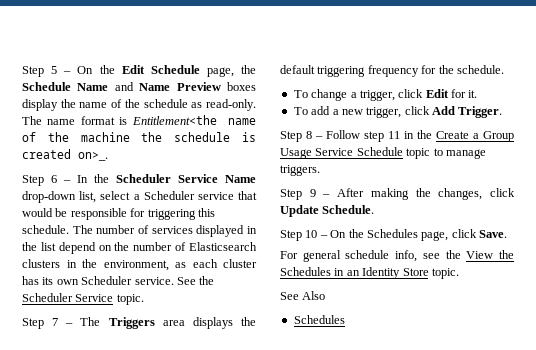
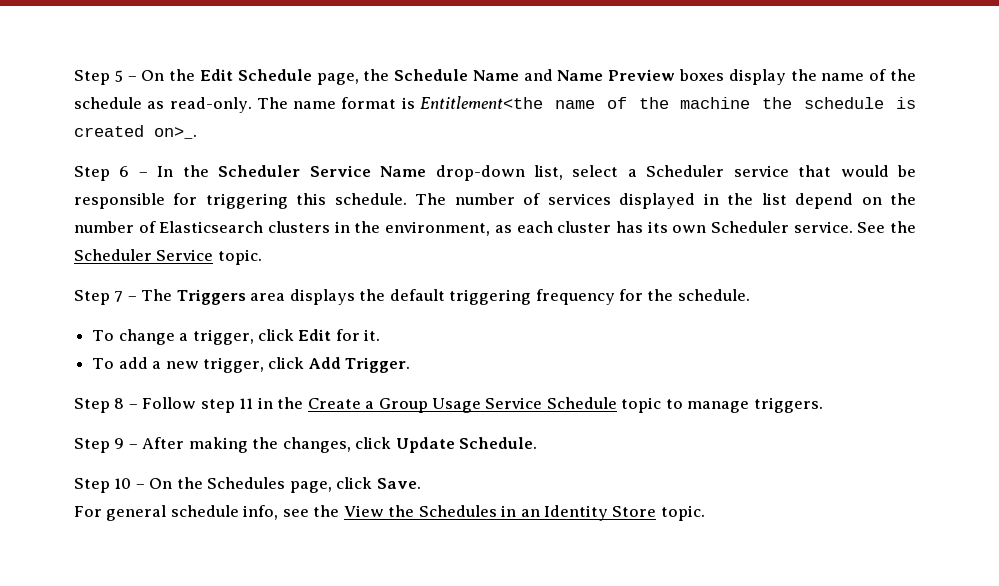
[280,291,326,300] [293,315,345,324] // See Also // Schedules -> (705, 513) none

